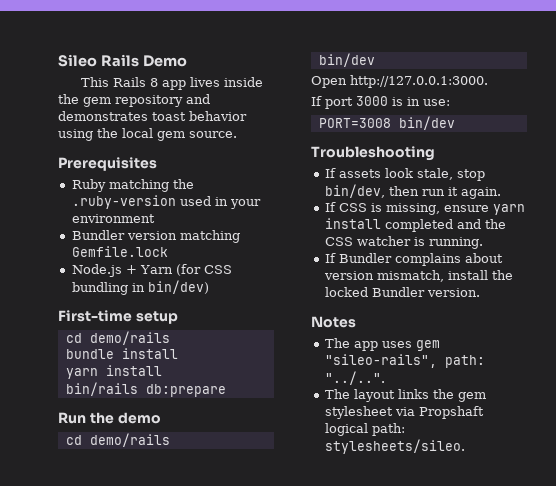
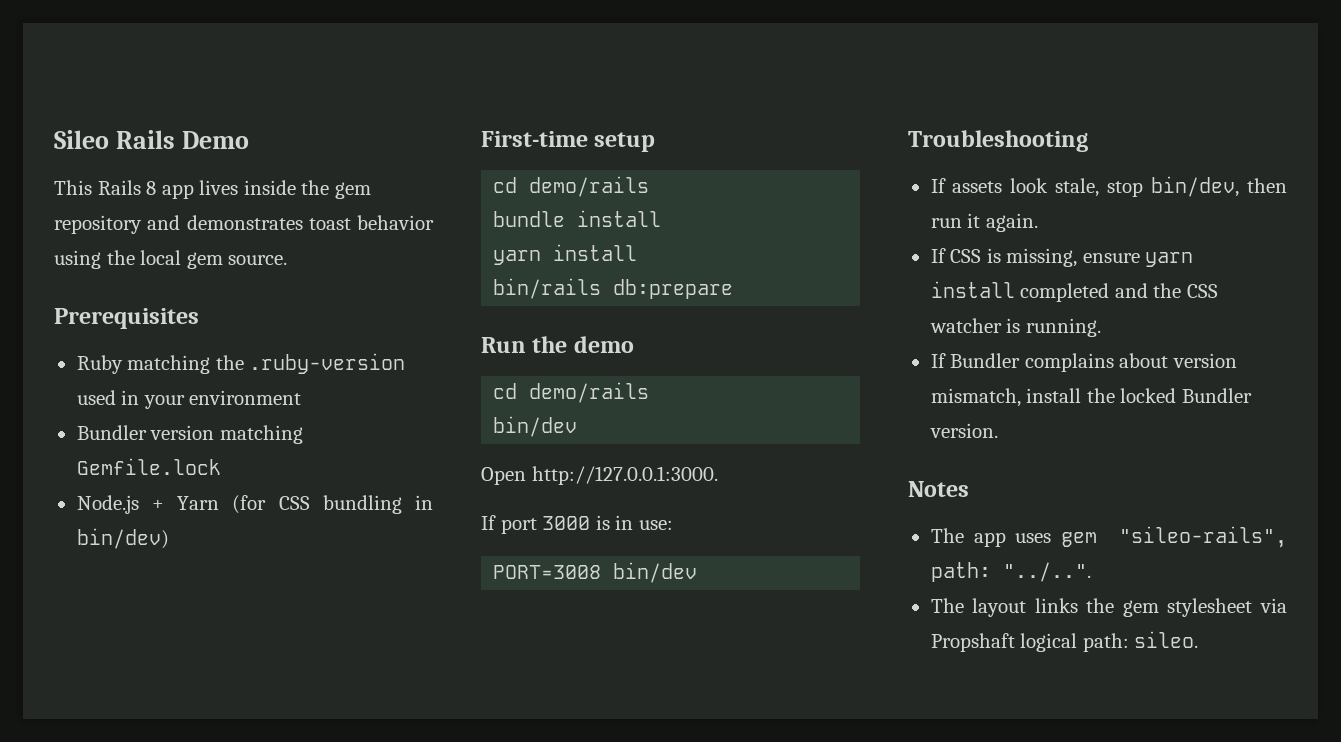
[324,439,465,454] stylesheets/sileo. -> [1134,631,1199,648] sileo.

